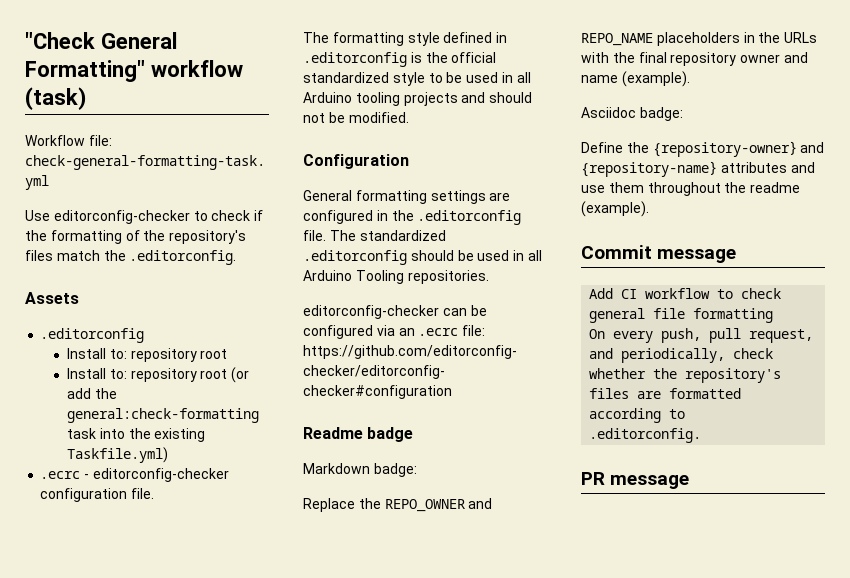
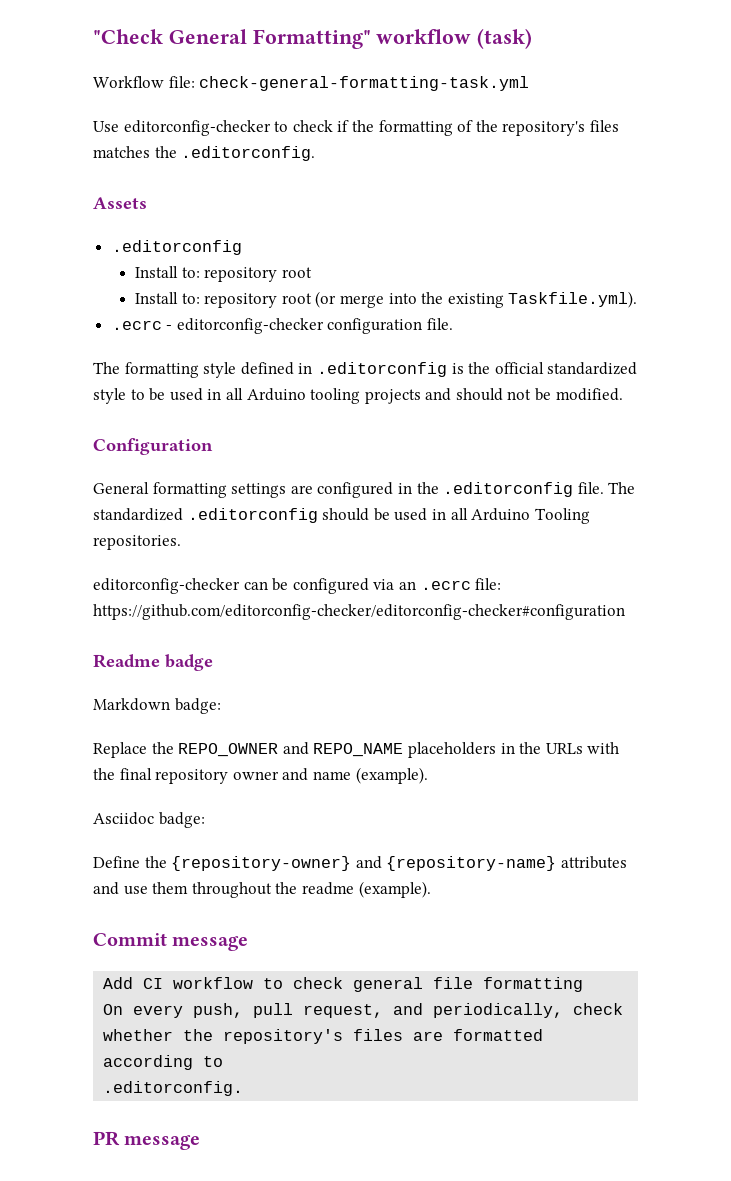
[56,250,100,261] match -> [93,146,150,158] matches
[67,388,117,399] [67,408,260,423] [67,428,97,439] add the general:check-formatting task -> [340,295,385,308] merge
[67,447,169,463] Taskfile.yml) -> [508,291,638,308] Taskfile.yml).

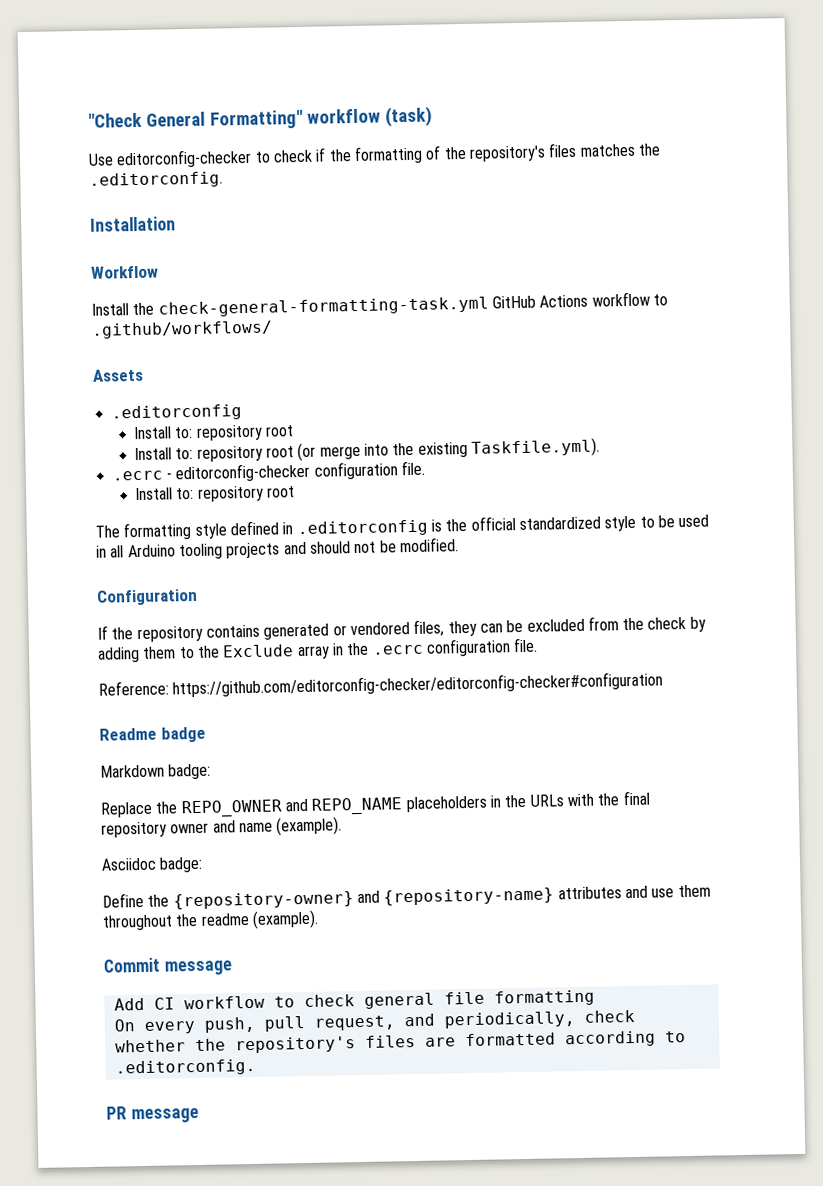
[93,76,530,91] // Workflow file: check-general-formatting-task.yml -> (433, 117) none
(316, 153) none -> [90,216,176,232] [90,265,159,279] [91,291,668,318] [92,320,273,339] // Installation // Workflow // Install the check-general-formatting-task.yml GitHub Actions workflow to .github/workflows/
(454, 324) none -> [135,485,296,502] // Install to: repository root
[93,482,636,498] [93,508,590,524] [93,535,181,550] [93,578,502,594] General formatting settings are configured in the .editorconfig file. The standardized .editorconfig should be used in all Arduino Tooling repositories. // editorconfig-checker can be configured via an .ecrc file: -> [97,616,706,643] [97,637,539,663] [98,680,169,696] If the repository contains generated or vendored files, they can be excluded from the check by adding them to the Exclude array in the .ecrc configuration file. // Reference:

